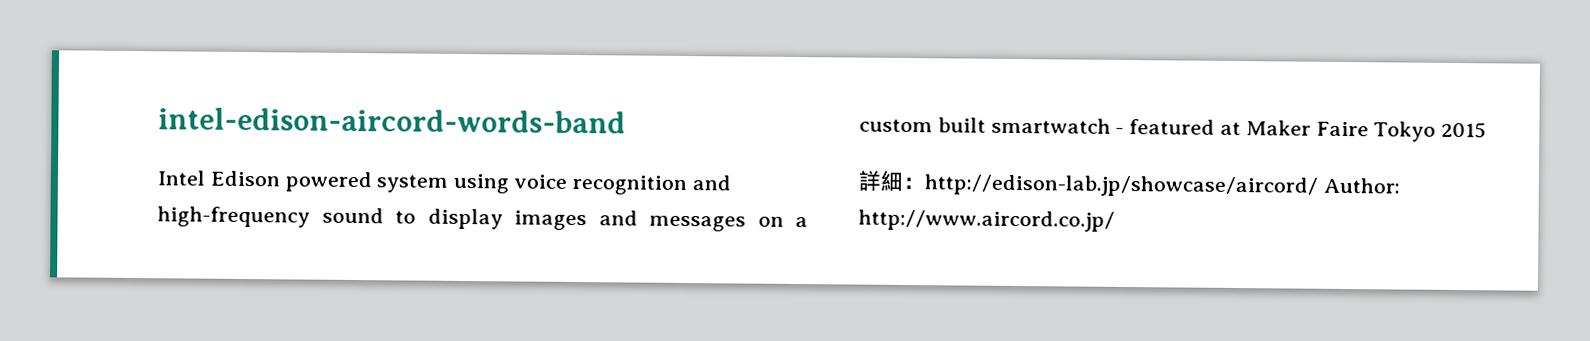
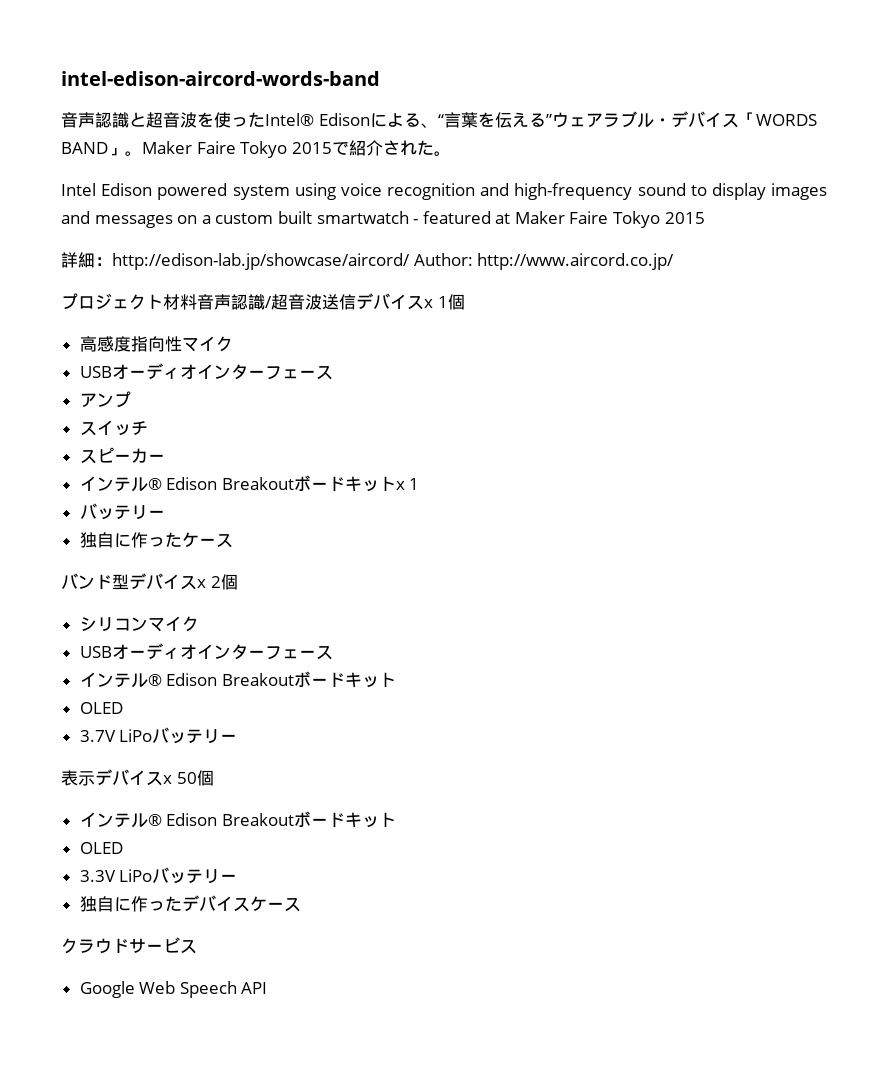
(626, 120) none -> [61,111,817,128] [61,140,451,158] // 音声認識と超音波を使ったIntel® Edisonによる、“言葉を伝える”ウェアラブル・デバイス「WORDS BAND」。Maker Faire Tokyo 2015で紹介された。
(1115, 220) none -> [61,293,465,310] [79,336,233,352] [79,363,333,380] [79,391,131,408] [79,420,148,436] [79,447,165,464] [79,475,420,492] [79,503,165,520] [79,532,233,548] [61,573,238,590] [79,616,199,632] [79,643,333,660] [79,671,396,688] [79,702,123,714] [79,727,238,744] [61,769,214,786] [79,811,396,828] [79,842,123,854] [79,867,238,884] [79,895,301,912] [61,937,197,954] [79,981,268,998] // プロジェクト材料音声認識/超音波送信デバイスx 1個 // 高感度指向性マイク // USBオーディオインターフェース // アンプ // スイッチ // スピーカー // インテル® Edison Breakoutボードキットx 1 // バッテリー // 独自に作ったケース // バンド型デバイスx 2個 // シリコンマイク // USBオーディオインターフェース // インテル® Edison Breakoutボードキット // OLED // 3.7V LiPoバッテリー // 表示デバイスx 50個 // インテル® Edison Breakoutボードキット // OLED // 3.3V LiPoバッテリー // 独自に作ったデバイスケース // クラウドサービス // Google Web Speech API

